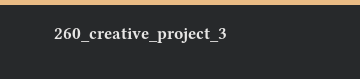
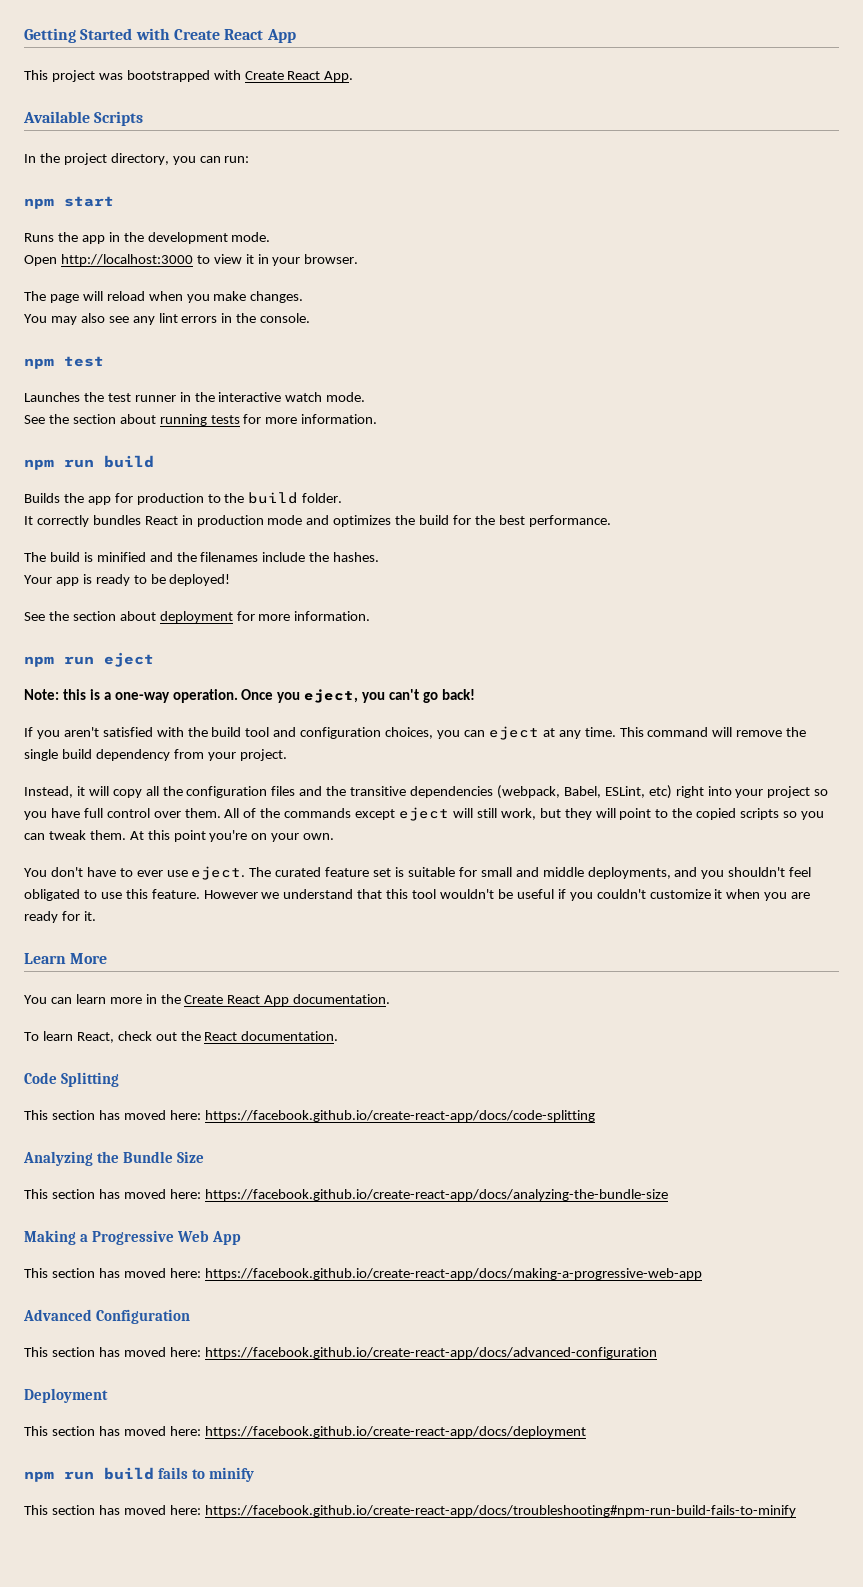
[54,28,227,43] 260_creative_project_3 -> [24,28,296,43] [24,70,354,82] [23,111,144,126] [24,153,250,165] [24,196,114,209] [24,232,271,244] [24,254,359,266] [24,291,304,303] [24,313,311,325] [24,356,104,369] [24,392,366,402] [24,414,378,426] [24,455,154,470] [24,492,343,505] [24,515,611,527] [24,552,380,562] [24,574,231,586] [24,611,371,623] [24,652,154,667] [24,689,475,703] [24,726,807,740] [24,749,287,761] [24,785,829,799] [24,807,824,821] [24,830,335,842] [24,866,812,880] [24,889,811,901] [24,911,96,923] [24,953,108,964] [24,994,391,1006] [24,1031,339,1043] [24,1072,119,1087] [24,1110,595,1122] [23,1151,204,1166] [24,1189,668,1201] [24,1230,241,1245] [24,1268,702,1280] [23,1309,190,1324] [24,1347,657,1359] [24,1388,108,1403] [24,1426,586,1438] [24,1467,254,1482] [24,1505,796,1517] Getting Started with Create React App // This project was bootstrapped with Create React App. // Available Scripts // In the project directory, you can run: // npm start // Runs the app in the development mode. // Open http://localhost:3000 to view it in your browser. // The page will reload when you make changes. // You may also see any lint errors in the console. // npm test // Launches the test runner in the interactive watch mode. // See the section about running tests for more information. // npm run build // Builds the app for production to the build folder. // It correctly bundles React in production mode and optimizes the build for the best performance. // The build is minified and the filenames include the hashes. // Your app is ready to be deployed! // See the section about deployment for more information. // npm run eject // Note: this is a one-way operation. Once you eject, you can't go back! // If you aren't satisfied with the build tool and configuration choices, you can eject at any time. This command will remove the single build dependency from your project. // Instead, it will copy all the configuration files and the transitive dependencies (webpack, Babel, ESLint, etc) right into your project so you have full control over them. All of the commands except eject will still work, but they will point to the copied scripts so you can tweak them. At this point you're on your own. // You don't have to ever use eject. The curated feature set is suitable for small and middle deployments, and you shouldn't feel obligated to use this feature. However we understand that this tool wouldn't be useful if you couldn't customize it when you are ready for it. // Learn More // You can learn more in the Create React App documentation. // To learn React, check out the React documentation. // Code Splitting // This section has moved here: https://facebook.github.io/create-react-app/docs/code-splitting // Analyzing the Bundle Size // This section has moved here: https://facebook.github.io/create-react-app/docs/analyzing-the-bundle-size // Making a Progressive Web App // This section has moved here: https://facebook.github.io/create-react-app/docs/making-a-progressive-web-app // Advanced Configuration // This section has moved here: https://facebook.github.io/create-react-app/docs/advanced-configuration // Deployment // This section has moved here: https://facebook.github.io/create-react-app/docs/deployment // npm run build fails to minify // This section has moved here: https://facebook.github.io/create-react-app/docs/troubleshooting#npm-run-build-fails-to-minify

